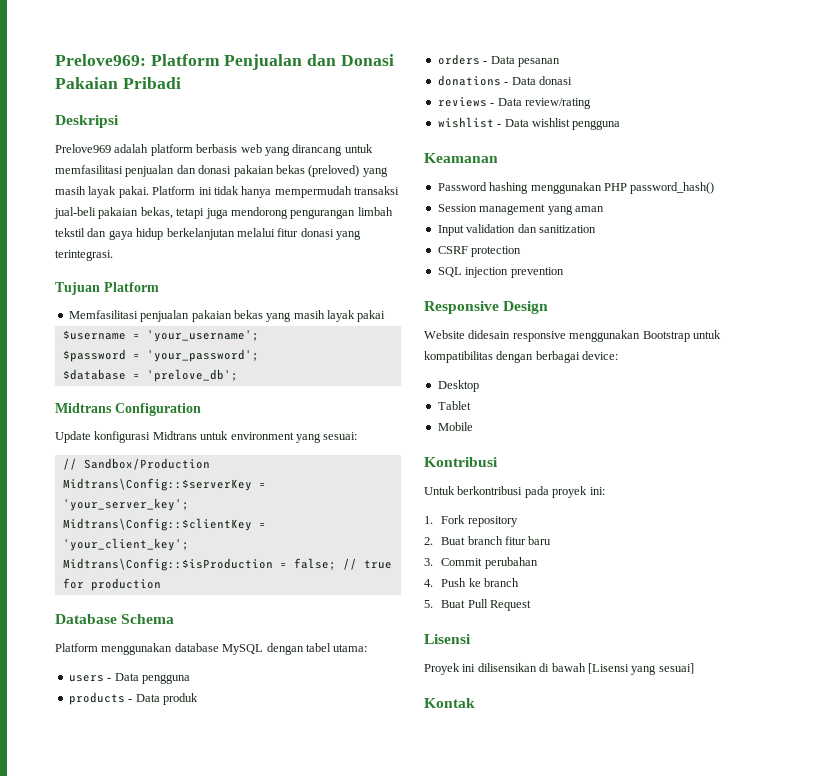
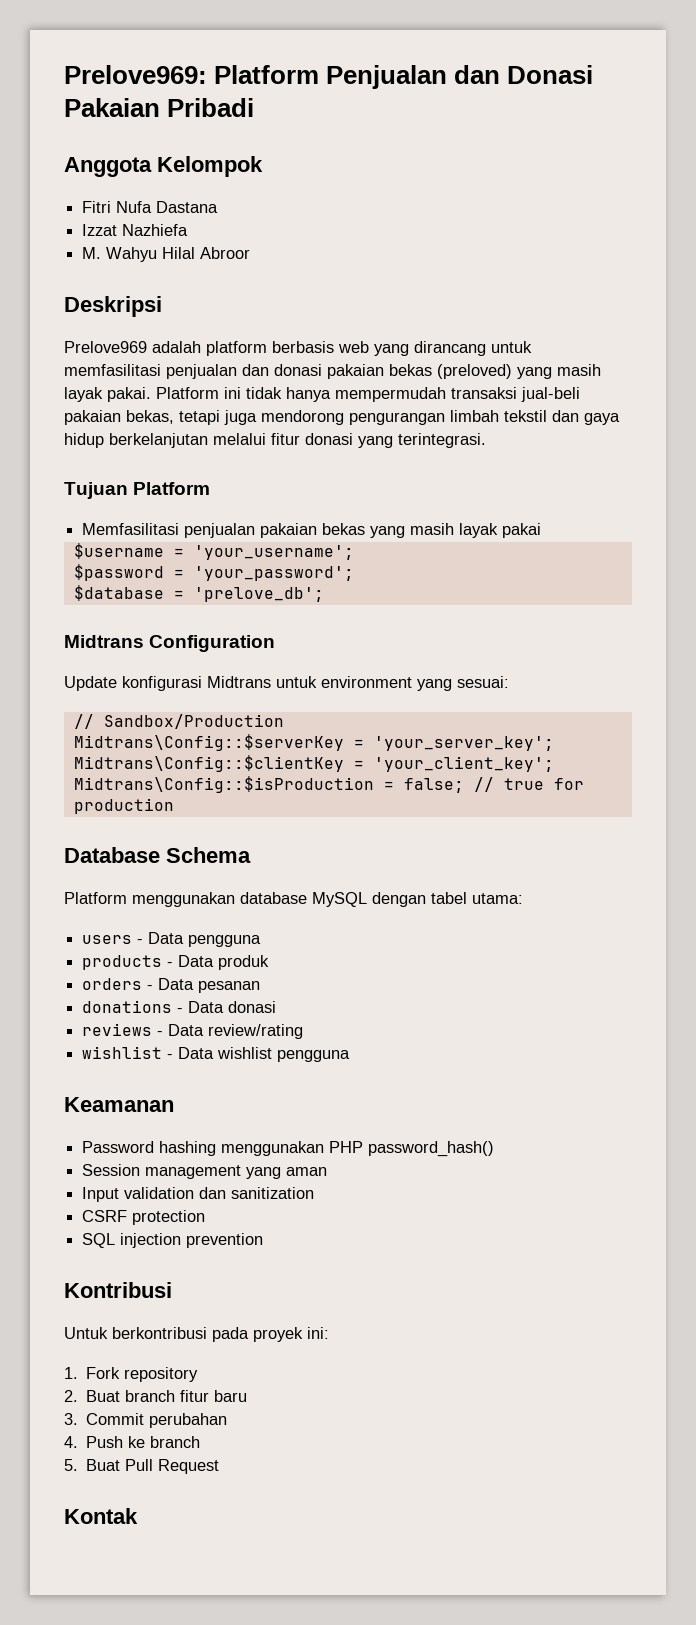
(181, 83) none -> [64,156,263,177] [82,201,219,213] [82,224,189,236] [82,247,251,262] // Anggota Kelompok // Fitri Nufa Dastana // Izzat Nazhiefa // M. Wahyu Hilal Abroor
[424,301,549,314] [424,330,721,342] [424,351,619,363] [437,380,479,392] [437,401,471,410] [437,422,473,431] // Responsive Design // Website didesain responsive menggunakan Bootstrap untuk kompatibilitas dengan berbagai device: // Desktop // Tablet // Mobile -> (264, 1240) none
[424,634,471,644] [424,663,694,675] // Lisensi // Proyek ini dilisensikan di bawah [Lisensi yang sesuai] -> (220, 1466) none

